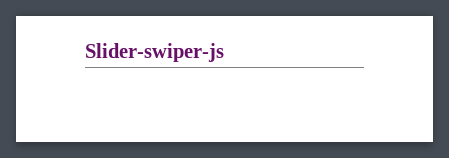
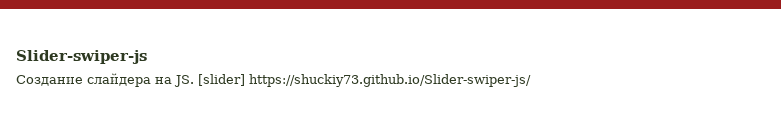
(224, 52) none -> [16,73,531,87] // Создание слайдера на JS. [slider] https://shuckiy73.github.io/Slider-swiper-js/

